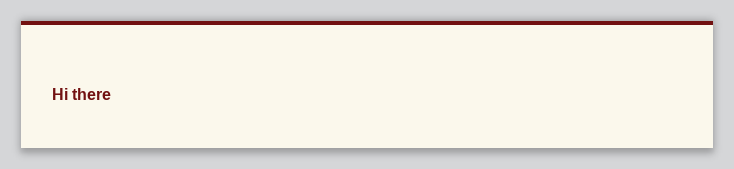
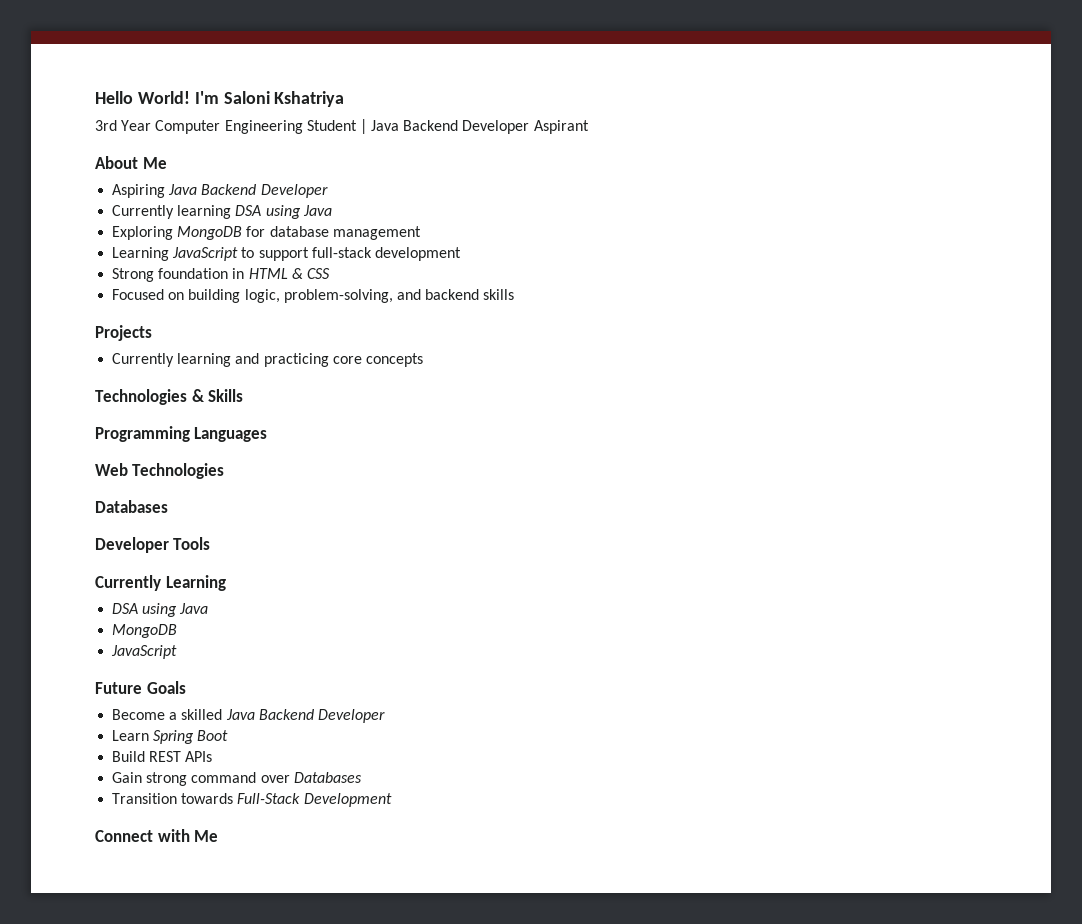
[52,88,112,100] Hi there -> [95,91,345,107] [95,119,589,134] [95,156,167,169] [112,184,328,198] [112,205,332,219] [112,226,421,240] [112,247,461,261] [112,268,330,282] [112,289,515,303] [95,325,152,341] [112,353,423,367] [95,389,244,405] [95,426,268,442] [95,463,225,479] [95,500,168,513] [95,537,211,553] [95,575,226,591] [112,603,209,617] [112,624,178,638] [111,645,178,659] [95,681,186,694] [112,709,385,723] [112,730,229,744] [112,751,213,762] [112,772,362,786] [112,793,392,807] [95,829,219,842] Hello World! I'm Saloni Kshatriya // 3rd Year Computer Engineering Student | Java Backend Developer Aspirant // About Me // Aspiring Java Backend Developer // Currently learning DSA using Java // Exploring MongoDB for database management // Learning JavaScript to support full-stack development // Strong foundation in HTML & CSS // Focused on building logic, problem-solving, and backend skills // Projects // Currently learning and practicing core concepts // Technologies & Skills // Programming Languages // Web Technologies // Databases // Developer Tools // Currently Learning // DSA using Java // MongoDB // JavaScript // Future Goals // Become a skilled Java Backend Developer // Learn Spring Boot // Build REST APIs // Gain strong command over Databases // Transition towards Full-Stack Development // Connect with Me

